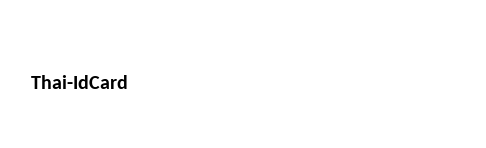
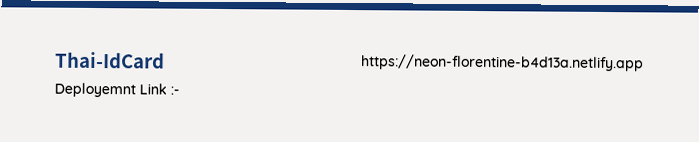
(128, 82) none -> [54,82,180,98] [361,54,644,72] // Deployemnt Link :- https://neon-florentine-b4d13a.netlify.app

